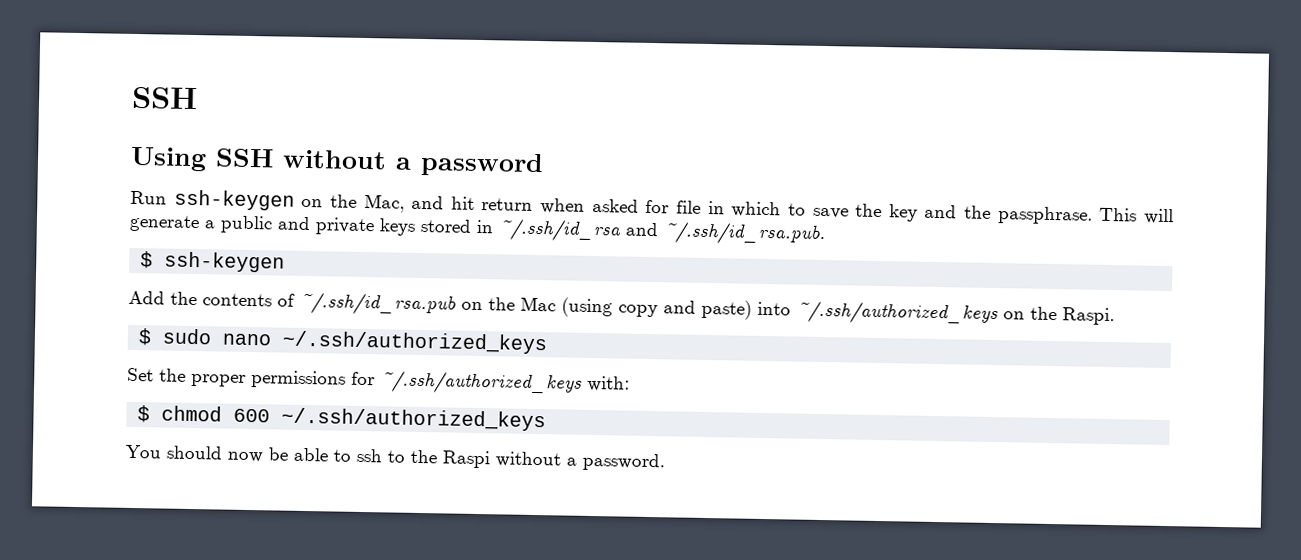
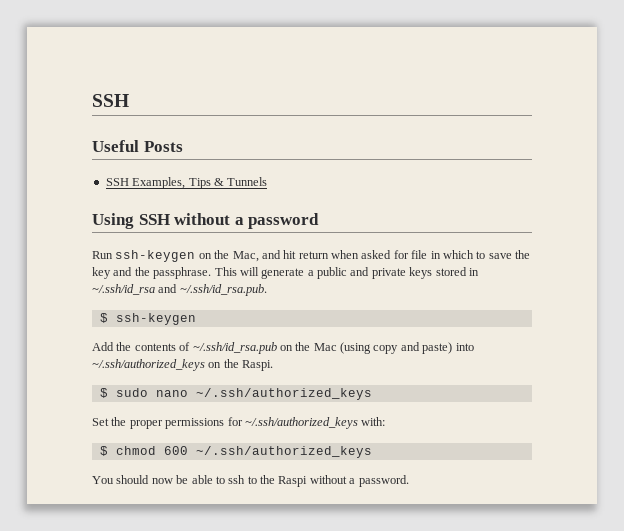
[131,86,198,110] SSH -> [92,94,129,107] [92,140,183,152] [105,177,268,189] SSH // Useful Posts // SSH Examples, Tips & Tunnels

